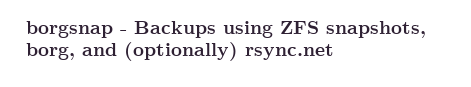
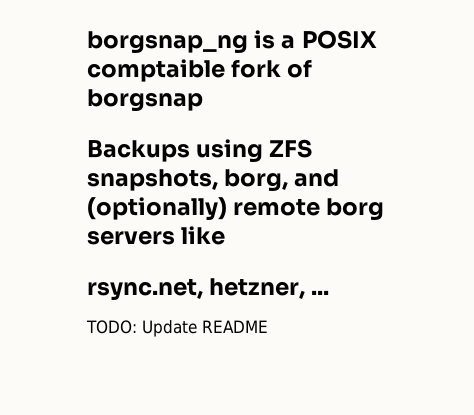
(26, 29) none -> [87,30,377,54] [87,59,313,82] borgsnap_ng is a POSIX comptaible fork of
[120,30,127,34] - -> (203, 100) //
[245,44,334,60] rsync.net -> [233,198,385,221] [87,226,226,245] [87,278,330,300] [86,320,268,337] remote borg servers like // rsync.net, hetzner, ... // TODO: Update README

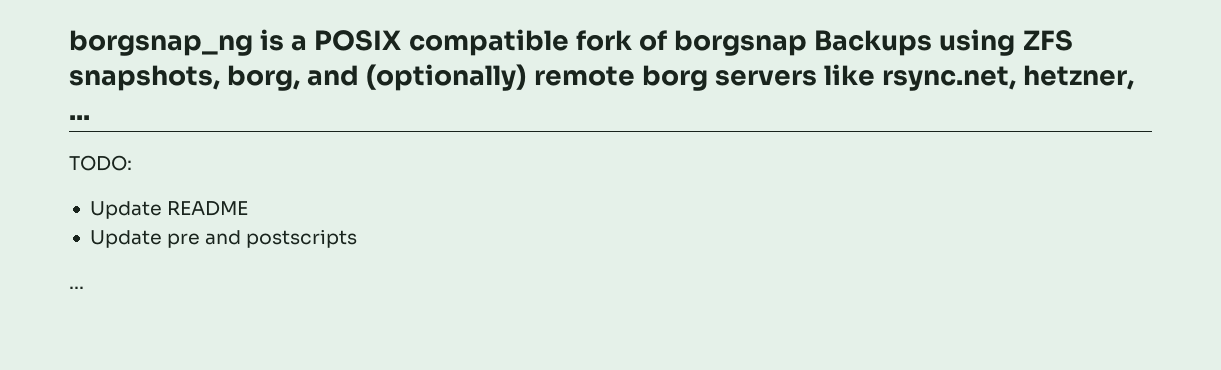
[87,59,225,82] comptaible -> [408,29,569,56] compatible
(203, 100) // -> (808, 43) none
(226, 235) // -> (876, 75) none
(137, 327) none -> (132, 163) //
(268, 326) none -> [89,229,358,248] [69,286,84,289] // Update pre and postscripts // ...

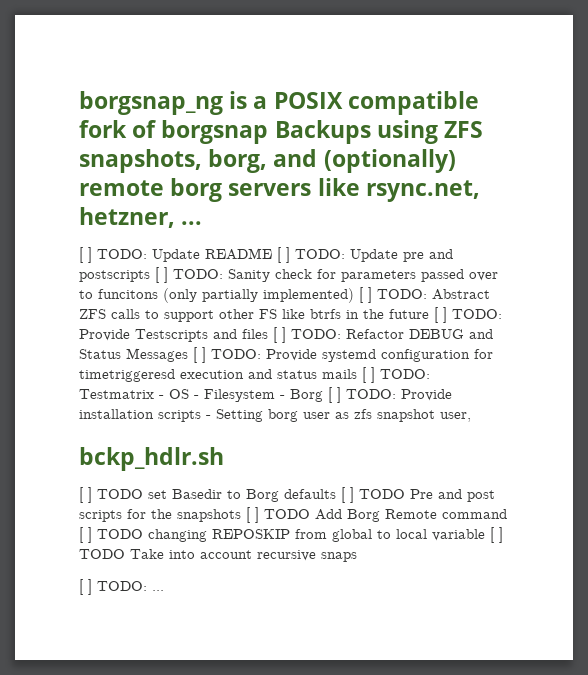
[69,155,132,171] TODO: // -> [79,247,147,263] [ ] TODO:
(249, 208) // -> [277,247,345,263] [ ] TODO:
(358, 238) // -> [155,267,498,283] [79,287,490,303] [79,307,502,323] [79,327,493,343] [79,347,493,363] [79,367,430,383] [79,387,452,403] [79,409,471,422] [79,447,224,471] [79,487,495,503] [79,507,507,523] [79,527,503,543] [79,549,357,562] [79,579,147,595] [ ] TODO: Sanity check for parameters passed over to funcitons (only partially implemented) [ ] TODO: Abstract ZFS calls to support other FS like btrfs in the future [ ] TODO: Provide Testscripts and files [ ] TODO: Refactor DEBUG and Status Messages [ ] TODO: Provide systemd configuration for timetriggeresd execution and status mails [ ] TODO: Testmatrix - OS - Filesystem - Borg [ ] TODO: Provide installation scripts - Setting borg user as zfs snapshot user, // bckp_hdlr.sh // [ ] TODO set Basedir to Borg defaults [ ] TODO Pre and post scripts for the snapshots [ ] TODO Add Borg Remote command [ ] TODO changing REPOSKIP from global to local variable [ ] TODO Take into account recursive snaps // [ ] TODO:

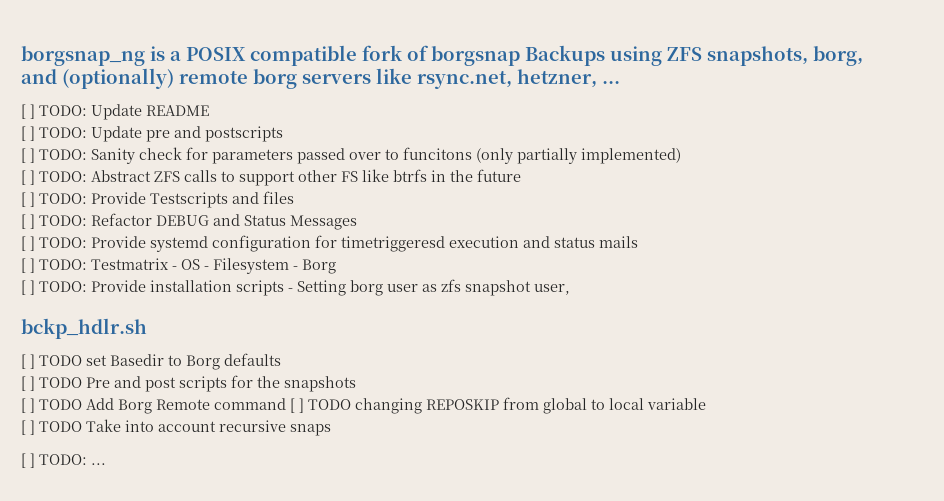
(272, 254) none -> (209, 110) //
(150, 276) none -> (283, 134) //
(354, 295) none -> (681, 156) //
(429, 314) none -> (521, 175) //
(268, 334) none -> (294, 197) //
(188, 355) none -> (357, 222) //
(357, 374) none -> (638, 242) //
(323, 395) none -> (336, 266) //
(336, 494) none -> (281, 359) //
(241, 515) none -> (356, 384) //
(485, 535) none -> (706, 404) //

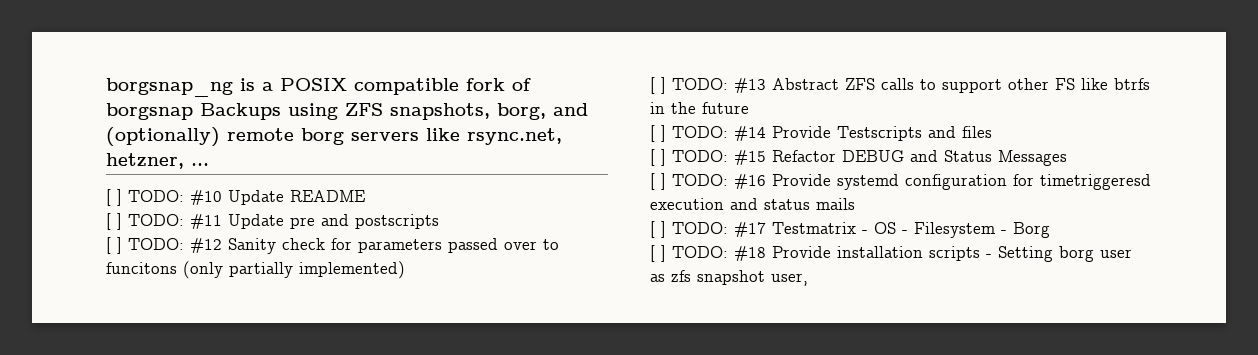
(87, 110) none -> [190,190,222,205] #10
(87, 132) none -> [190,214,222,229] #11
(87, 154) none -> [190,238,222,253] #12
(87, 176) none -> [734,78,766,93] #13
(87, 198) none -> [734,126,766,141] #14
(87, 220) none -> [734,150,766,165] #15
(87, 242) none -> [734,174,766,189] #16
(87, 264) none -> [734,222,766,237] #17
(87, 286) none -> [734,246,766,261] #18
[21,318,147,339] [21,353,281,370] [21,375,356,392] [21,397,706,414] [21,419,331,436] [21,453,106,468] // bckp_hdlr.sh // [ ] TODO set Basedir to Borg defaults // [ ] TODO Pre and post scripts for the snapshots // [ ] TODO Add Borg Remote command [ ] TODO changing REPOSKIP from global to local variable // [ ] TODO Take into account recursive snaps // [ ] TODO: ... -> (808, 279) none

